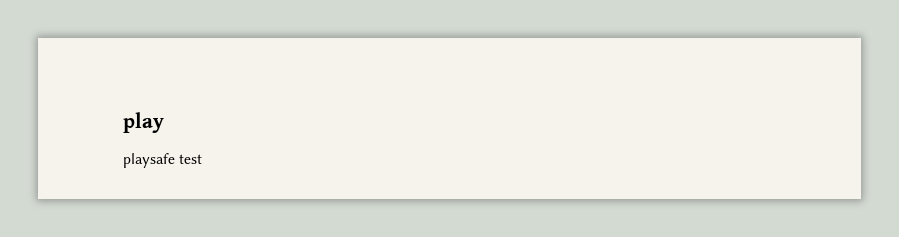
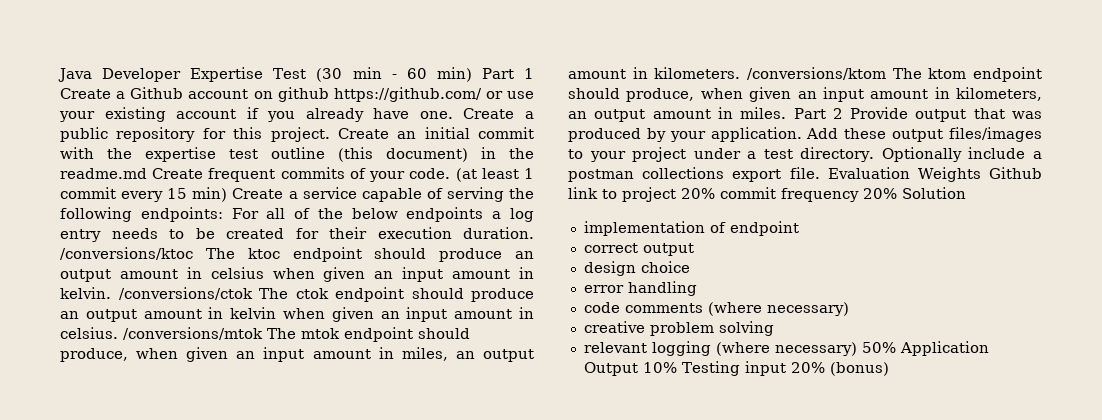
[123,112,164,133] [123,153,203,168] play // playsafe test -> [58,67,534,82] [60,87,534,102] [59,107,534,122] [60,127,534,142] [60,147,534,162] [60,167,534,182] [60,187,534,202] [60,207,534,222] [60,227,534,242] [60,247,534,262] [60,267,535,282] [60,287,534,302] [60,307,534,322] [60,327,470,342] [60,347,534,362] [568,67,1042,82] [568,87,1042,102] [568,107,1042,122] [568,127,1042,142] [568,147,1042,162] [568,167,1042,182] [568,187,966,202] [583,221,799,236] [583,243,694,256] [583,261,690,276] [583,281,697,296] [583,302,849,316] [583,321,774,336] [583,341,989,356] [583,361,889,376] Java Developer Expertise Test (30 min - 60 min) Part 1 Create a Github account on github https://github.com/ or use your existing account if you already have one. Create a public repository for this project. Create an initial commit with the expertise test outline (this document) in the readme.md Create frequent commits of your code. (at least 1 commit every 15 min) Create a service capable of serving the following endpoints: For all of the below endpoints a log entry needs to be created for their execution duration. /conversions/ktoc The ktoc endpoint should produce an output amount in celsius when given an input amount in kelvin. /conversions/ctok The ctok endpoint should produce an output amount in kelvin when given an input amount in celsius. /conversions/mtok The mtok endpoint should produce, when given an input amount in miles, an output amount in kilometers. /conversions/ktom The ktom endpoint should produce, when given an input amount in kilometers, an output amount in miles. Part 2 Provide output that was produced by your application. Add these output files/images to your project under a test directory. Optionally include a postman collections export file. Evaluation Weights Github link to project 20% commit frequency 20% Solution // implementation of endpoint // correct output // design choice // error handling // code comments (where necessary) // creative problem solving // relevant logging (where necessary) 50% Application Output 10% Testing input 20% (bonus)

